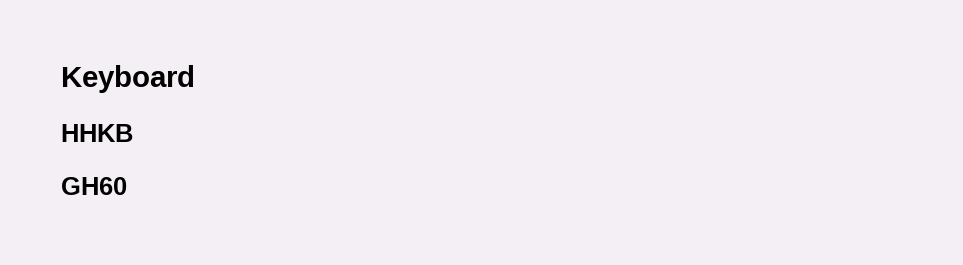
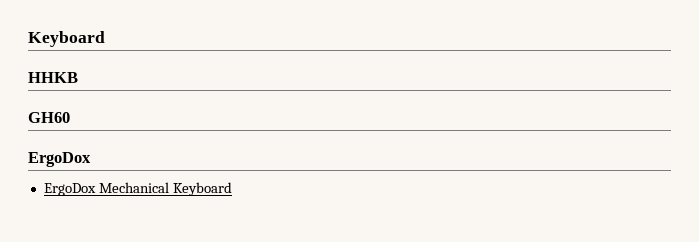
(127, 186) none -> [28,152,91,167] [43,182,232,196] // ErgoDox // ErgoDox Mechanical Keyboard

